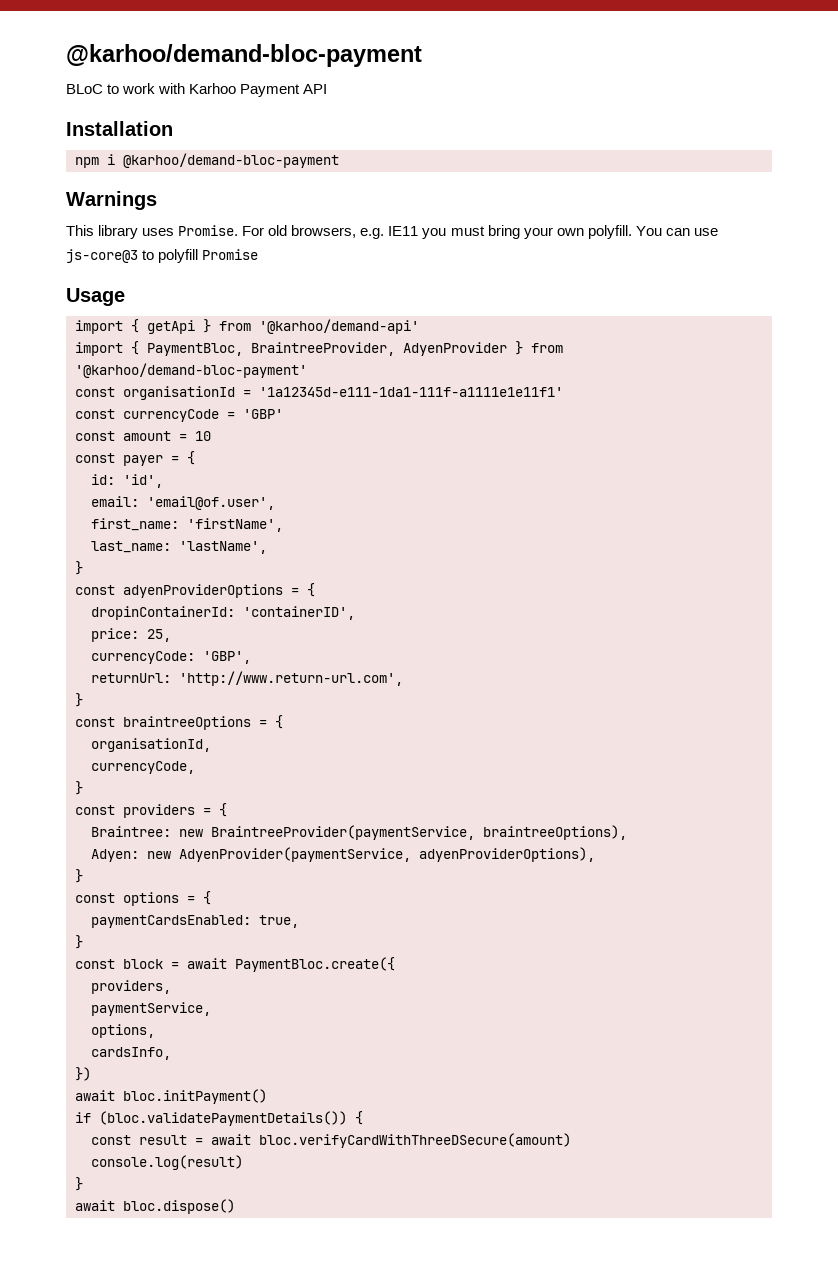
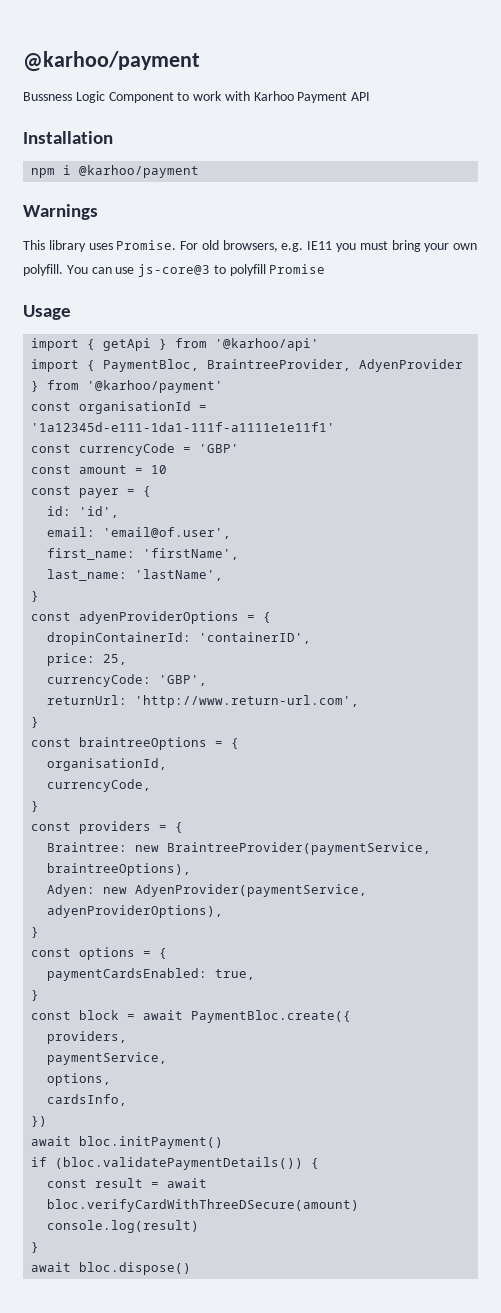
[66,44,422,67] [66,84,103,94] @karhoo/demand-bloc-payment // BLoC -> [23,51,200,72] [23,91,174,103] @karhoo/payment // Bussness Logic Component
[123,153,339,168] @karhoo/demand-bloc-payment -> [79,165,200,178] @karhoo/payment
[259,319,419,334] '@karhoo/demand-api' -> [215,338,320,351] '@karhoo/api'
[75,363,307,378] '@karhoo/demand-bloc-payment' -> [87,380,224,393] '@karhoo/payment'

